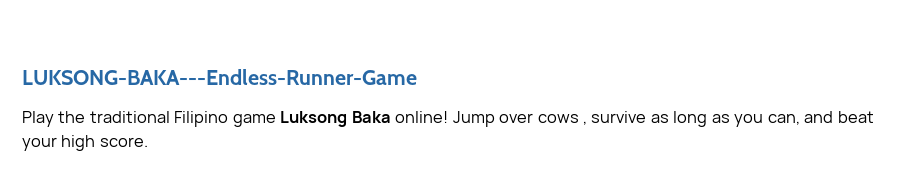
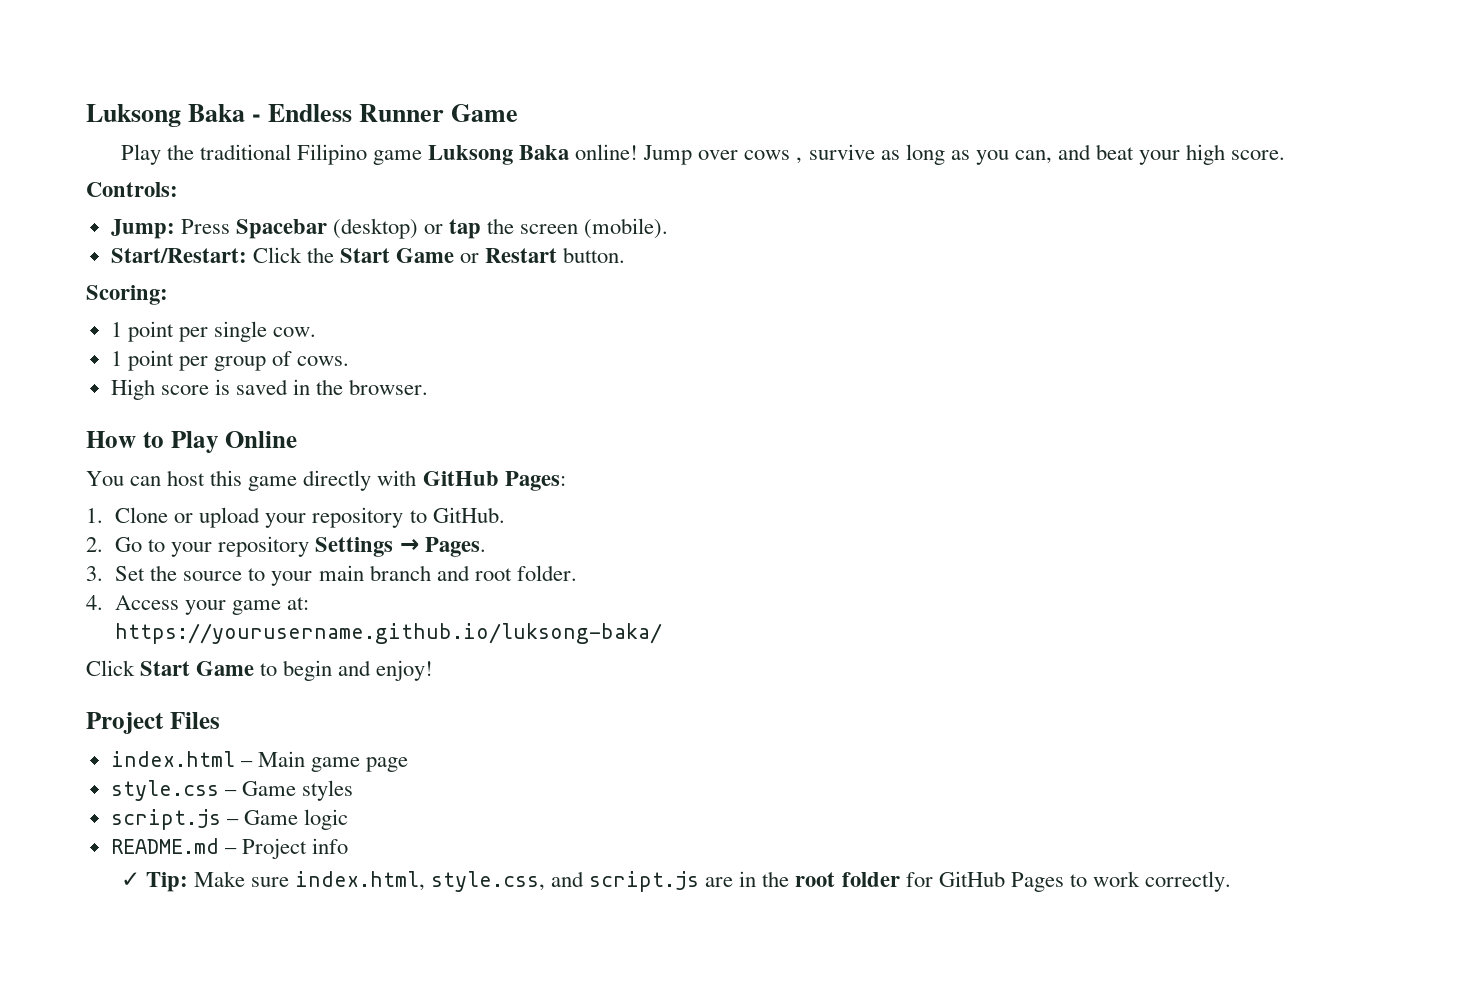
[22,69,417,85] LUKSONG-BAKA---Endless-Runner-Game -> [86,104,519,127] Luksong Baka - Endless Runner Game
(148, 142) none -> [86,182,178,197] [110,218,669,239] [110,247,626,263] [86,285,168,305] [110,321,317,342] [110,350,350,371] [110,379,429,400] [86,431,298,453] [86,470,566,491] [86,507,505,528] [86,536,486,557] [86,565,577,586] [86,595,310,615] [115,623,663,644] [86,660,434,681] [86,712,220,734] [110,751,409,772] [110,780,353,801] [110,809,348,830] [110,838,348,859] [120,871,1231,892] // Controls: // Jump: Press Spacebar (desktop) or tap the screen (mobile). // Start/Restart: Click the Start Game or Restart button. // Scoring: // 1 point per single cow. // 1 point per group of cows. // High score is saved in the browser. // How to Play Online // You can host this game directly with GitHub Pages: // 1. Clone or upload your repository to GitHub. // 2. Go to your repository Settings → Pages. // 3. Set the source to your main branch and root folder. // 4. Access your game at: // https://yourusername.github.io/luksong-baka/ // Click Start Game to begin and enjoy! // Project Files // index.html – Main game page // style.css – Game styles // script.js – Game logic // README.md – Project info // ✓ Tip: Make sure index.html, style.css, and script.js are in the root folder for GitHub Pages to work correctly.

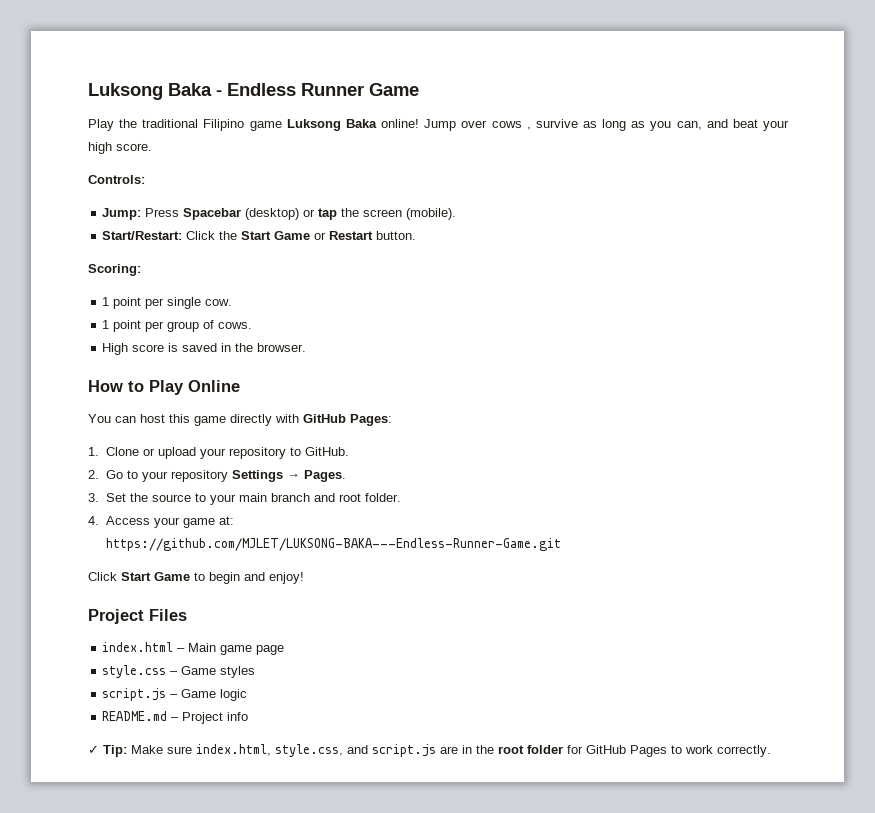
[115,623,663,644] https://yourusername.github.io/luksong-baka/ -> [106,538,562,551] https://github.com/MJLET/LUKSONG-BAKA---Endless-Runner-Game.git

